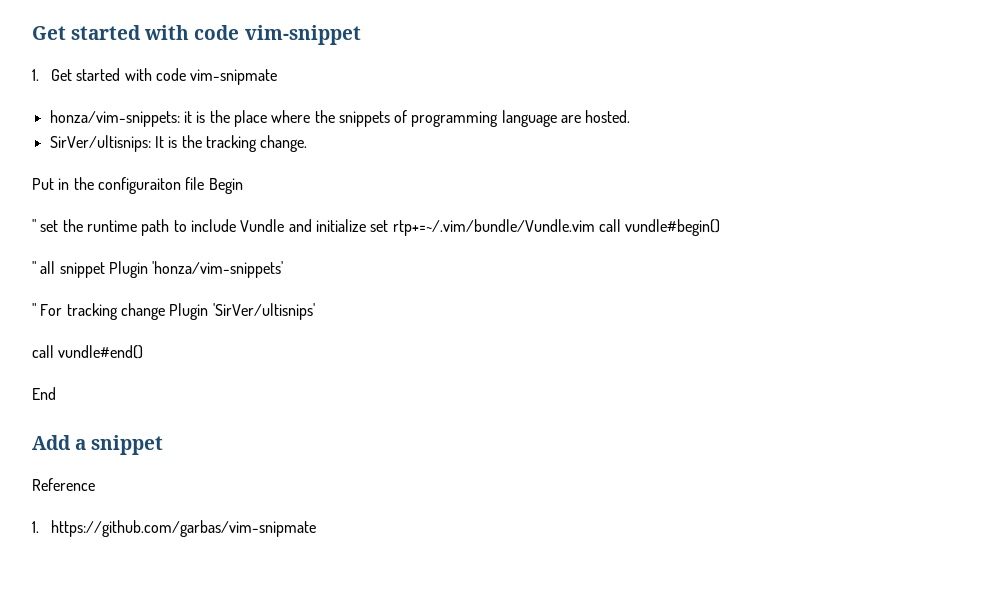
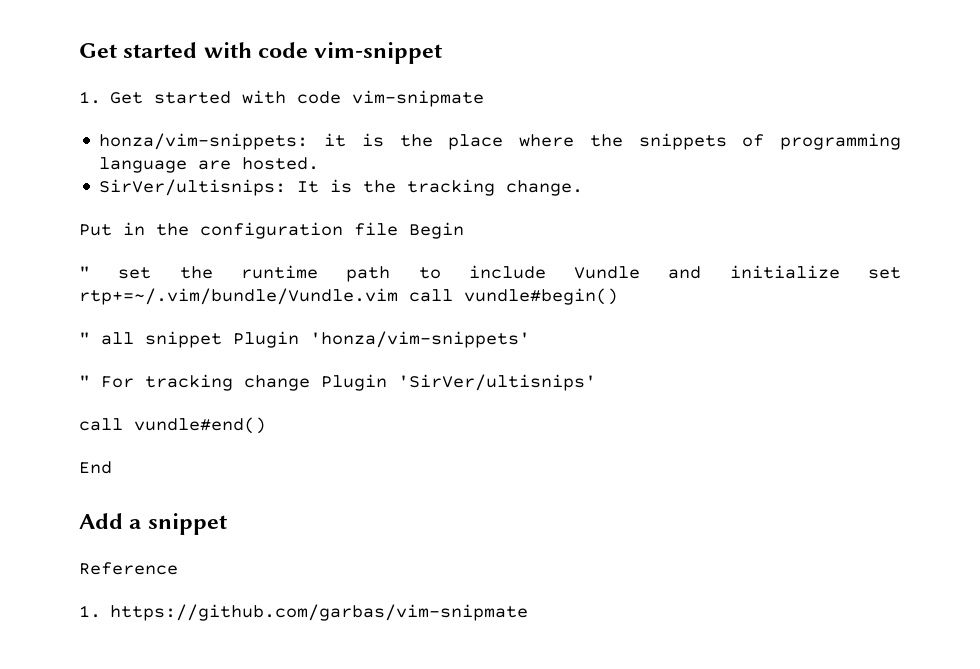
[97,177,181,194] configuraiton -> [200,222,343,239] configuration

